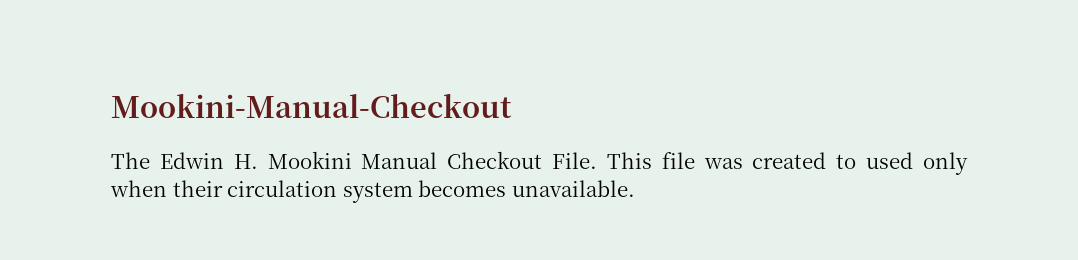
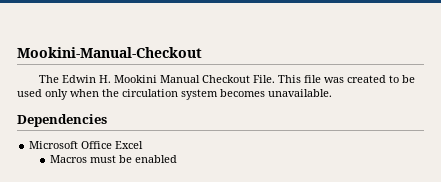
(857, 161) none -> [401,75,415,83] be
[172,180,223,197] their -> [102,89,119,97] the
(635, 188) none -> [17,114,107,127] [29,141,144,149] [49,155,177,163] // Dependencies // Microsoft Office Excel // Macros must be enabled

